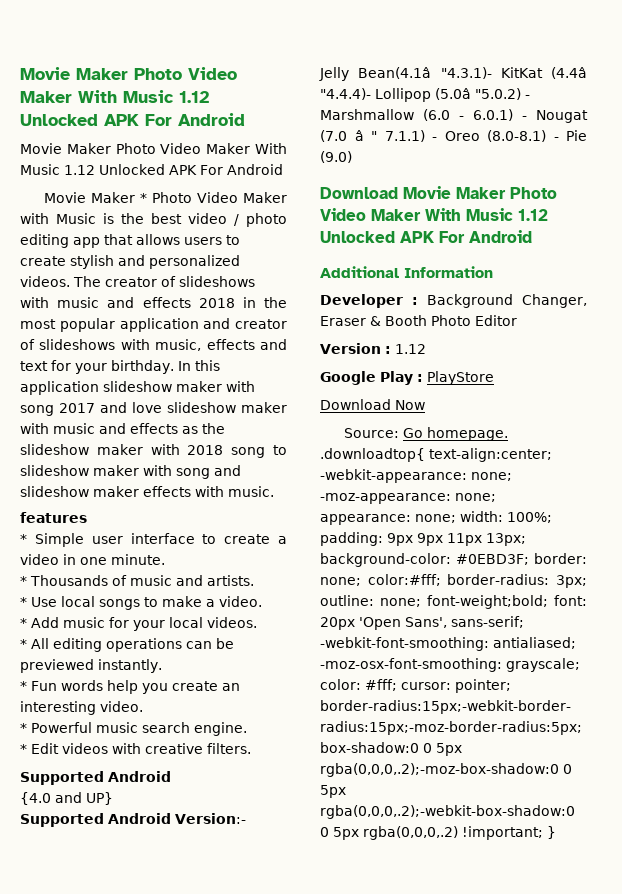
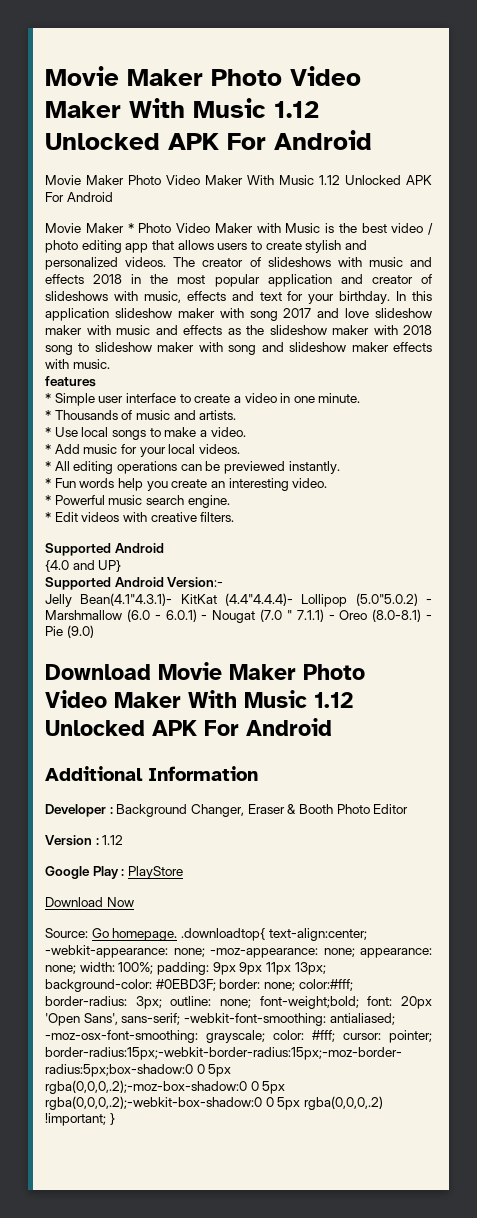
[358,67,587,79] [320,88,521,102] Bean(4.1â "4.3.1)- KitKat (4.4â "4.4.4)- Lollipop (5.0â "5.0.2) -> [80,593,418,607] Bean(4.1"4.3.1)- KitKat (4.4"4.4.4)- Lollipop (5.0"5.0.2)
[354,130,364,141] â -> (282, 615) none

